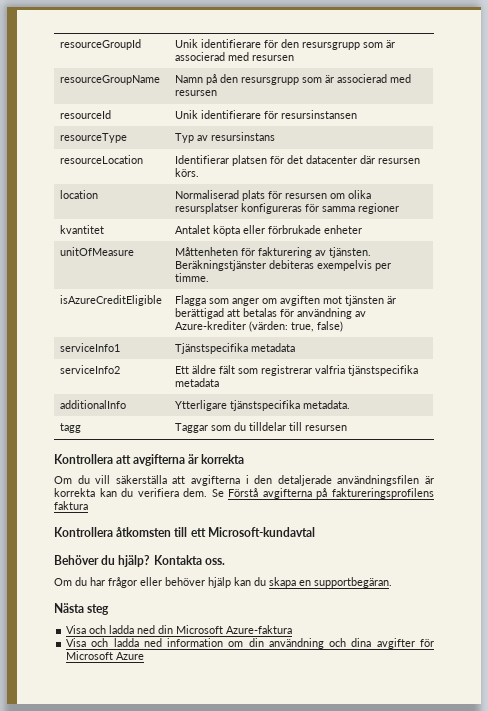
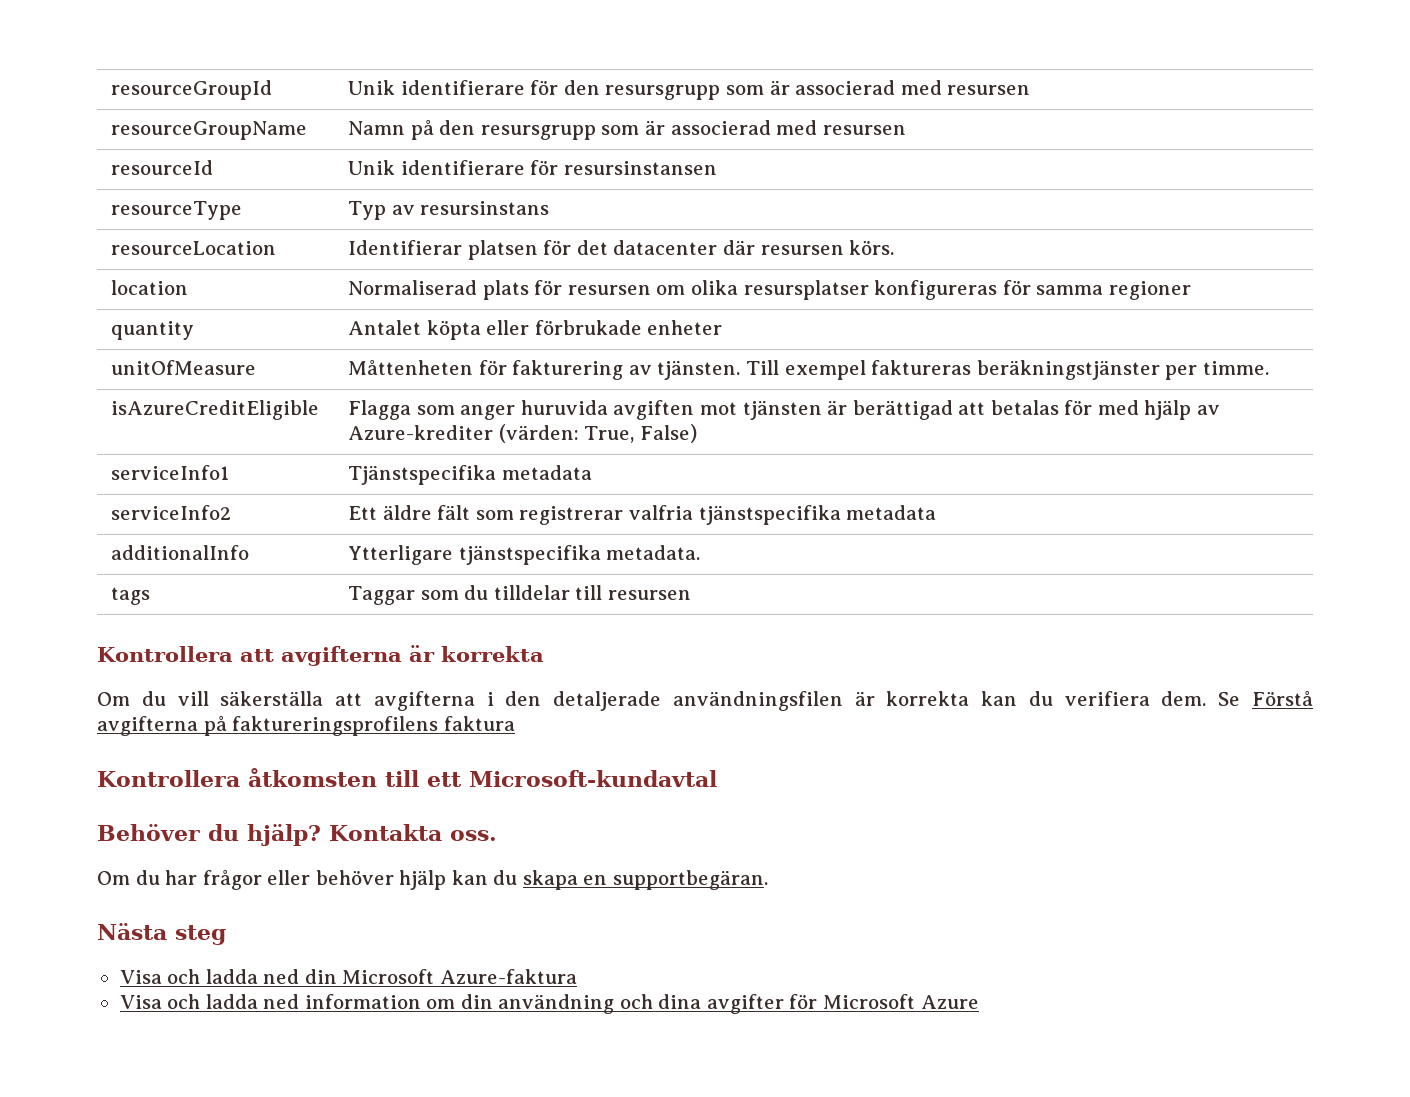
[60,225,105,234] kvantitet -> [111,321,195,340] quantity
[175,260,373,271] Beräkningstjänster debiteras exempelvis -> [745,360,1160,380] Till exempel faktureras beräkningstjänster
[262,298,278,304] om -> [520,400,608,415] huruvida
[297,308,353,319] användning -> [1097,400,1192,420] med hjälp
[291,321,344,332] true, false) -> [584,424,697,443] True, False)
[60,423,82,433] tagg -> [111,587,151,605] tags

